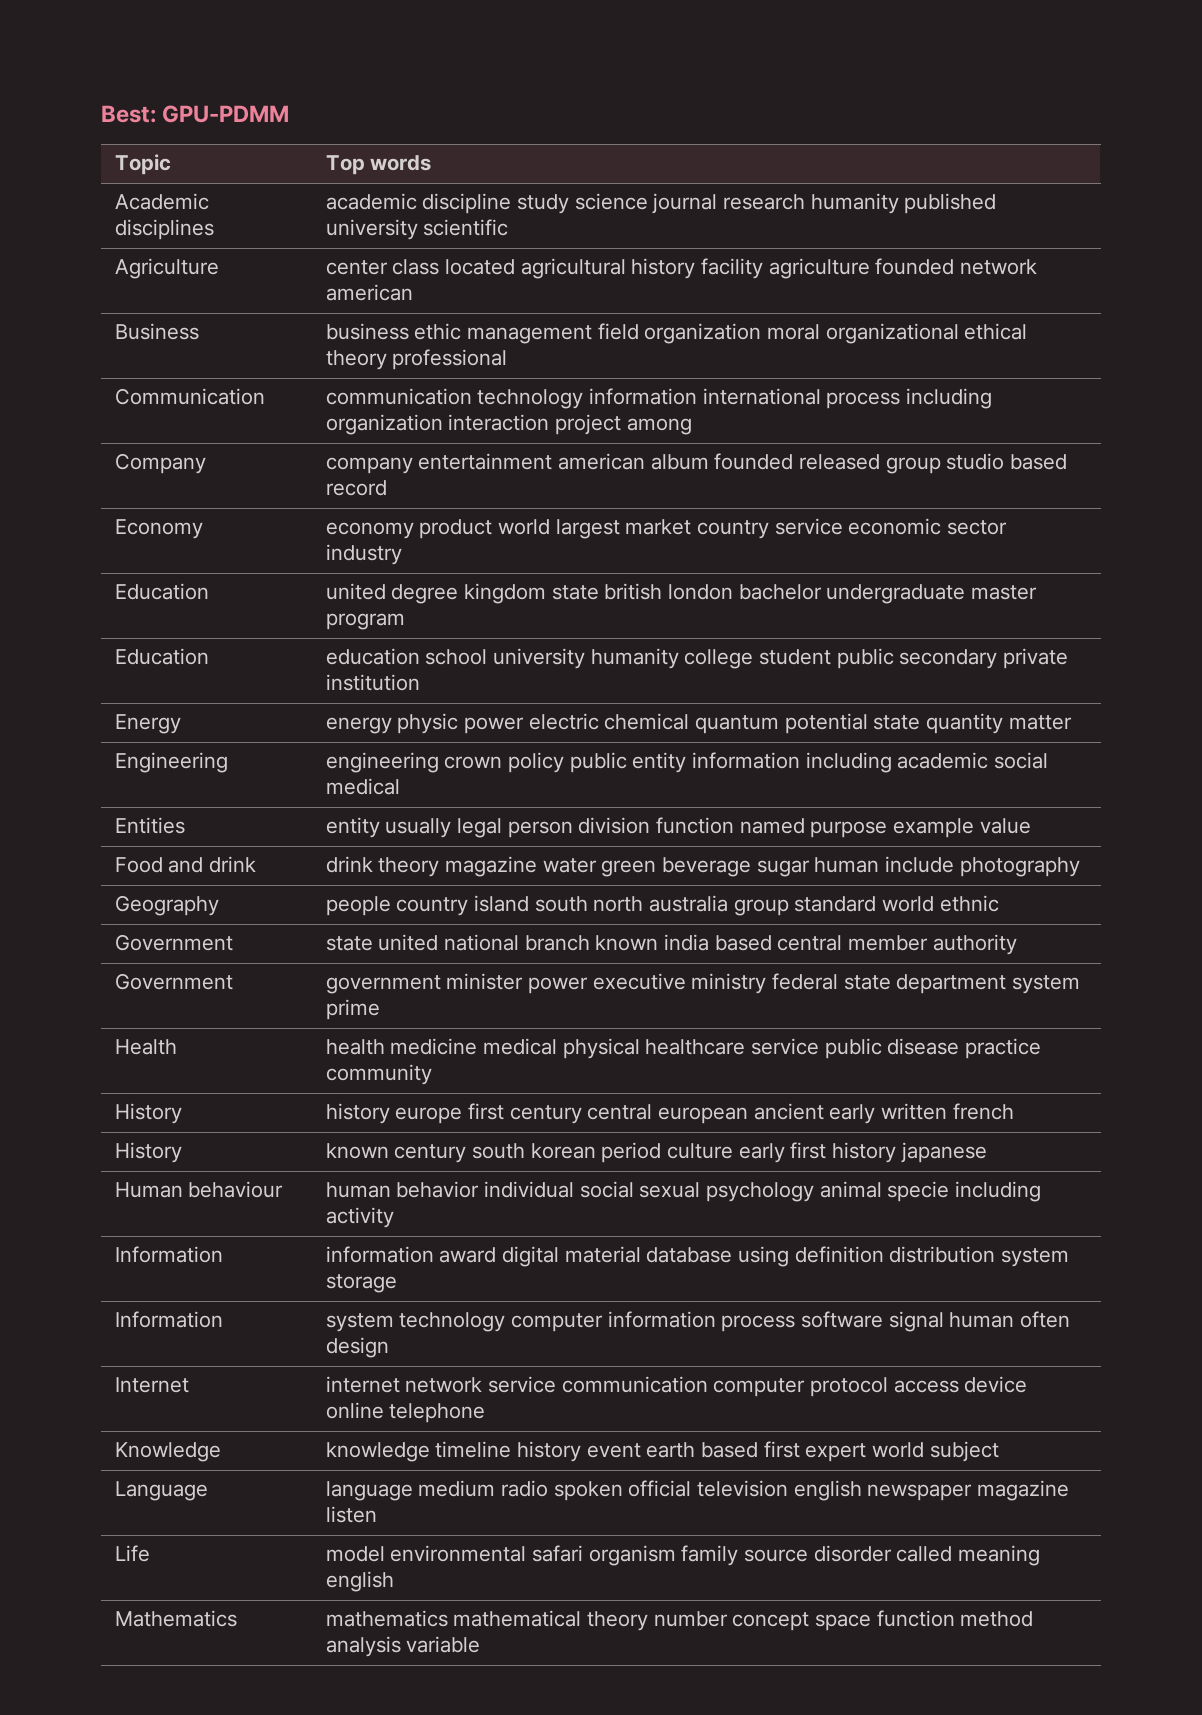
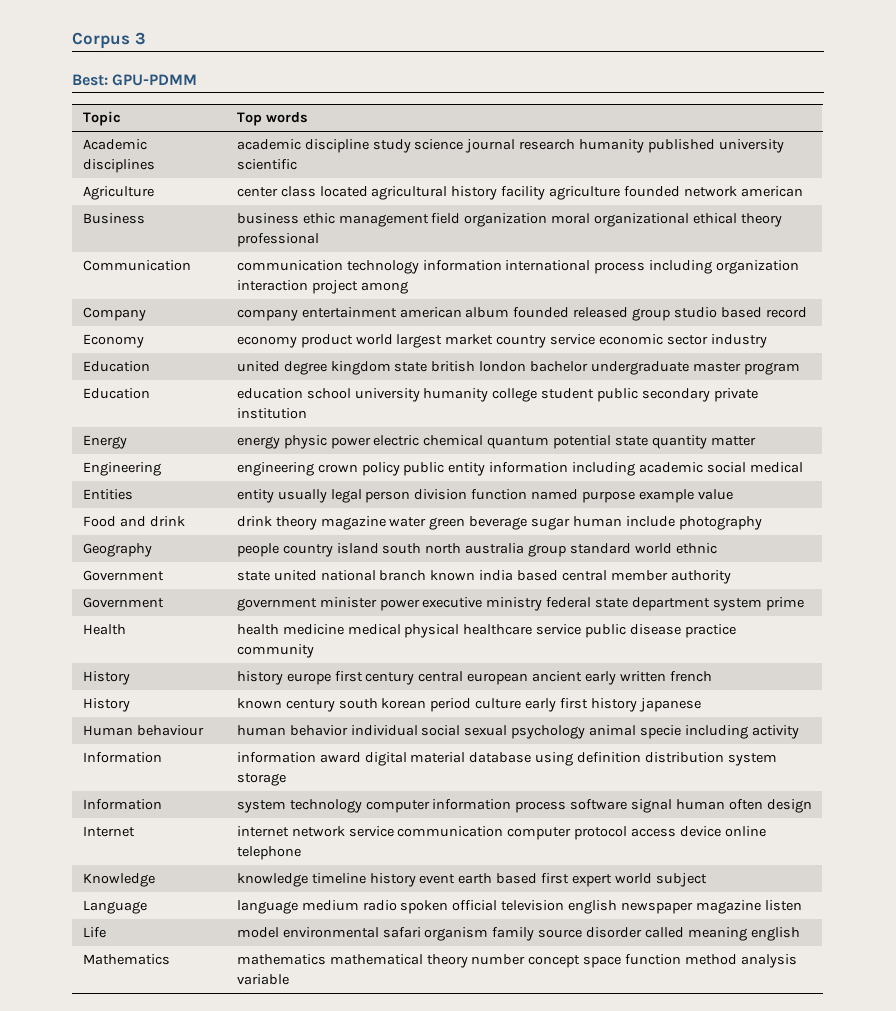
(101, 114) none -> [72,32,146,49] Corpus 3 //

